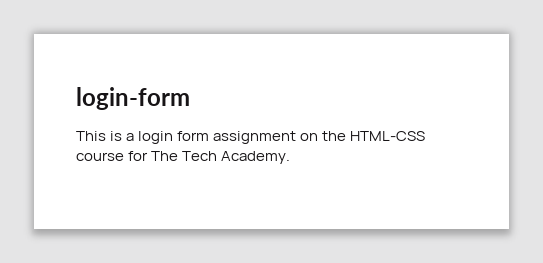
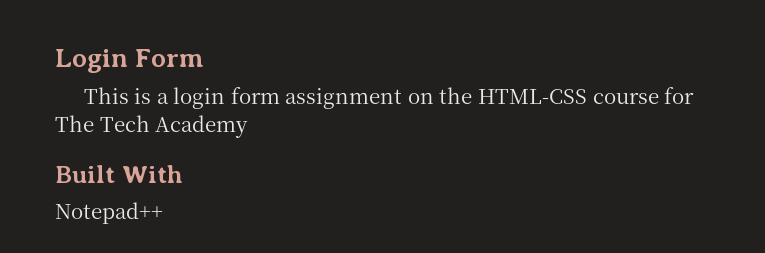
[76,87,190,110] login-form -> [55,49,205,73] Login Form
[221,151,291,164] Academy. -> [155,115,249,138] [55,165,183,183] [55,202,163,224] Academy // Built With // Notepad++

